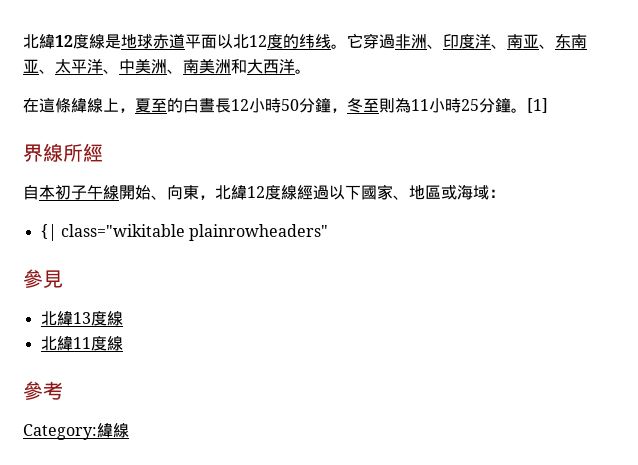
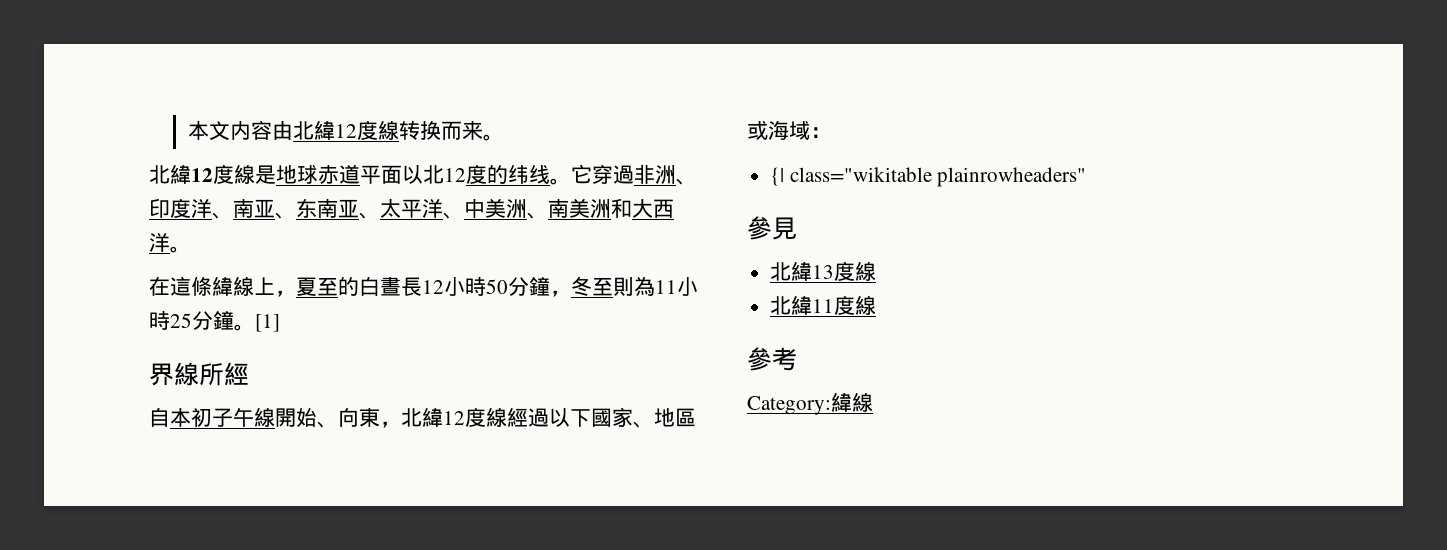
(23, 41) none -> [187,120,504,141] 本文内容由北緯12度線转换而来。 //

